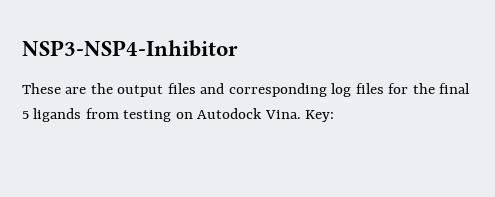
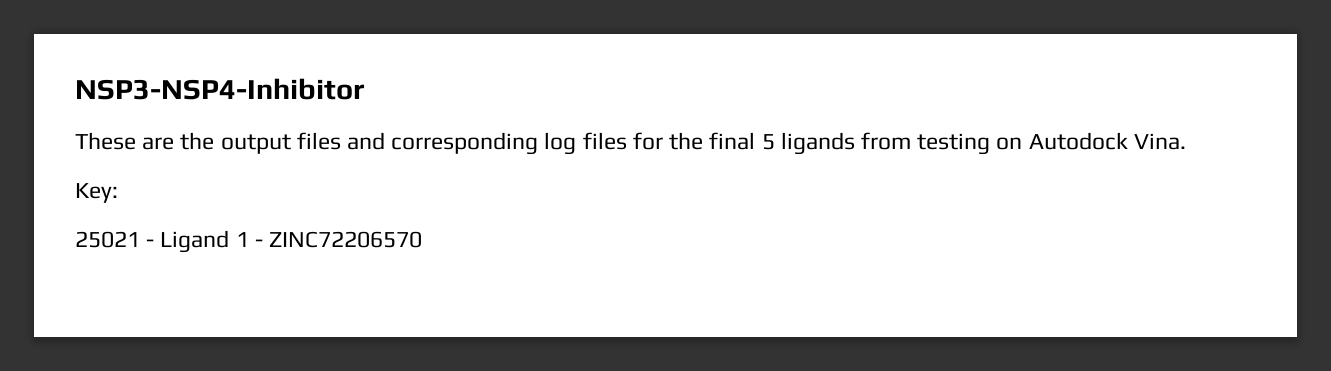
(301, 114) none -> (1186, 141) //
(335, 116) none -> [75,230,423,253] // 25021 - Ligand 1 - ZINC72206570

